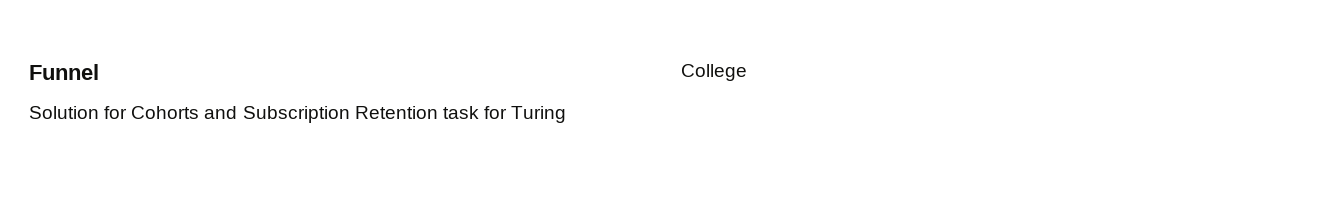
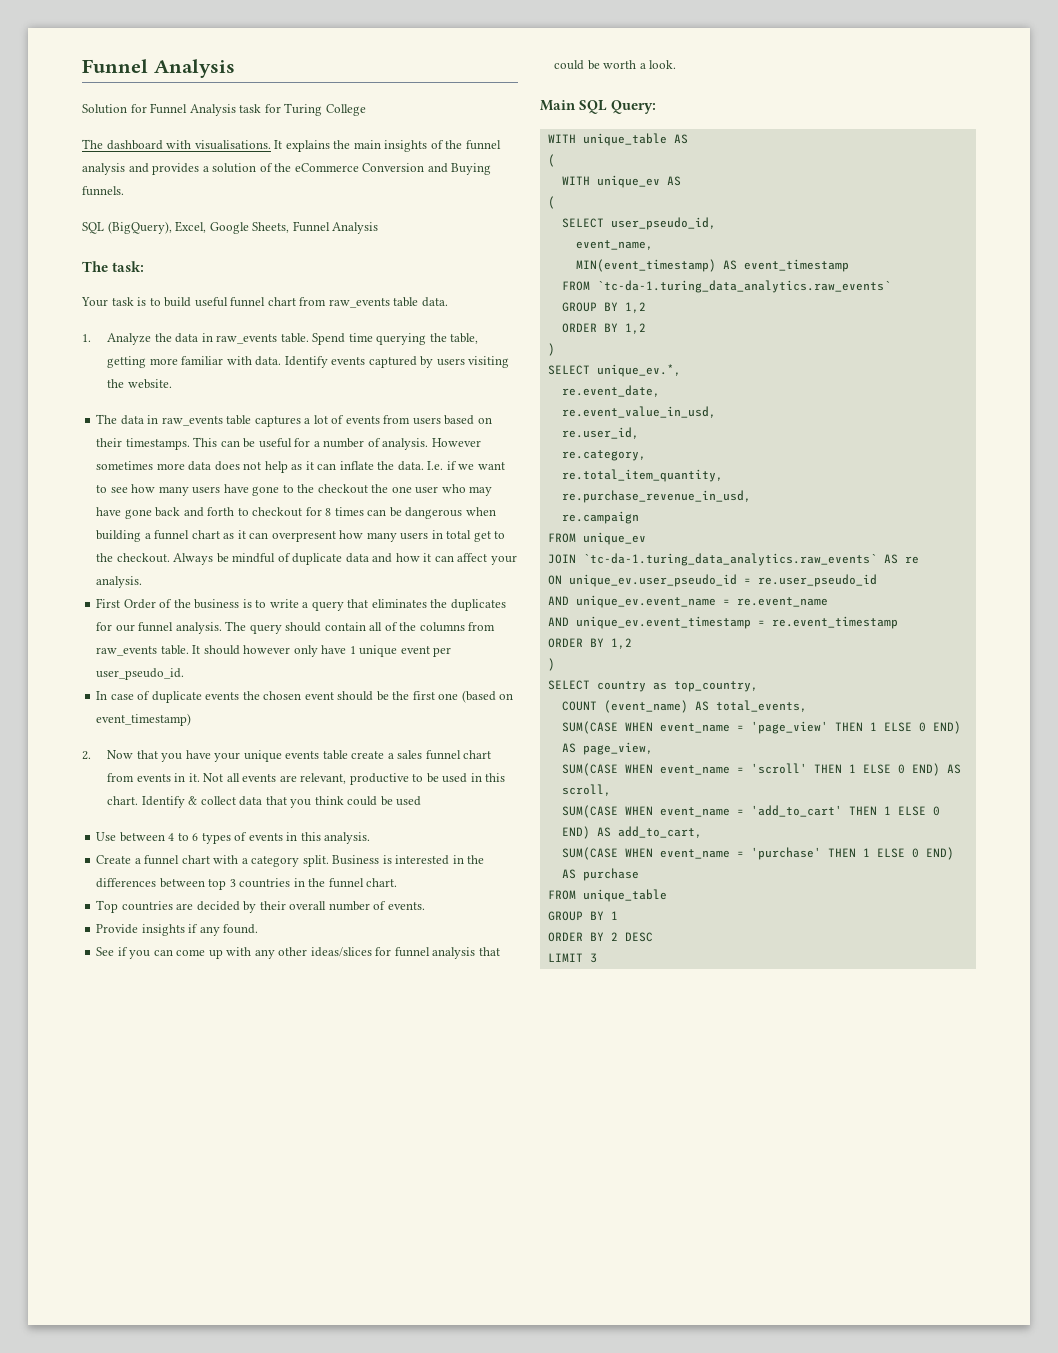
[29,64,99,80] Funnel -> [82,59,235,78] Funnel Analysis
[131,106,438,123] Cohorts and Subscription Retention -> [150,103,236,116] Funnel Analysis
(747, 72) none -> [82,139,501,152] [82,163,492,175] [82,186,124,196] [82,221,379,234] [82,261,145,272] [81,297,448,308] [82,333,479,345] [107,356,510,368] [107,379,172,389] [96,414,492,427] [96,437,481,450] [96,461,505,473] [96,484,493,496] [96,507,496,519] [96,530,506,542] [96,553,517,565] [96,576,143,588] [96,598,506,611] [96,621,496,634] [96,645,452,657] [96,668,185,680] [96,690,514,703] [96,713,192,726] [82,750,492,762] [107,773,506,785] [107,796,422,808] [96,832,371,844] [96,855,485,867] [96,878,398,890] [96,900,425,913] [96,924,259,936] [96,947,500,959] [554,60,677,70] [540,100,657,114] [547,133,688,146] [547,154,555,167] [561,175,681,188] [547,196,555,209] [561,217,716,230] [575,240,653,250] [575,259,849,272] [561,280,891,293] [561,302,646,313] [561,323,646,334] [547,343,555,356] [547,364,681,377] [561,385,660,397] [561,406,716,418] [561,427,639,439] [561,450,646,461] [561,469,723,482] [561,490,751,503] [561,511,639,524] [547,532,646,545] [547,553,919,566] [547,574,877,587] [547,595,828,608] [547,616,898,629] [547,638,632,649] [547,658,555,671] [547,680,758,692] [561,700,807,713] [561,721,961,734] [561,742,653,755] [561,763,961,776] [561,784,611,796] [561,805,940,818] [561,826,702,839] [561,847,954,860] [561,868,639,881] [547,889,667,902] [547,911,618,921] [547,932,653,942] [547,953,597,963] // The dashboard with visualisations. It explains the main insights of the funnel analysis and provides a solution of the eCommerce Conversion and Buying funnels. // SQL (BigQuery), Excel, Google Sheets, Funnel Analysis // The task: // Your task is to build useful funnel chart from raw_events table data. // 1. Analyze the data in raw_events table. Spend time querying the table, getting more familiar with data. Identify events captured by users visiting the website. // The data in raw_events table captures a lot of events from users based on their timestamps. This can be useful for a number of analysis. However sometimes more data does not help as it can inflate the data. I.e. if we want to see how many users have gone to the checkout the one user who may have gone back and forth to checkout for 8 times can be dangerous when building a funnel chart as it can overpresent how many users in total get to the checkout. Always be mindful of duplicate data and how it can affect your analysis. // First Order of the business is to write a query that eliminates the duplicates for our funnel analysis. The query should contain all of the columns from raw_events table. It should however only have 1 unique event per user_pseudo_id. // In case of duplicate events the chosen event should be the first one (based on event_timestamp) // 2. Now that you have your unique events table create a sales funnel chart from events in it. Not all events are relevant, productive to be used in this chart. Identify & collect data that you think could be used // Use between 4 to 6 types of events in this analysis. // Create a funnel chart with a category split. Business is interested in the differences between top 3 countries in the funnel chart. // Top countries are decided by their overall number of events. // Provide insights if any found. // See if you can come up with any other ideas/slices for funnel analysis that could be worth a look. // Main SQL Query: // WITH unique_table AS // ( // WITH unique_ev AS // ( // SELECT user_pseudo_id, // event_name, // MIN(event_timestamp) AS event_timestamp // FROM `tc-da-1.turing_data_analytics.raw_events` // GROUP BY 1,2 // ORDER BY 1,2 // ) // SELECT unique_ev.*, // re.event_date, // re.event_value_in_usd, // re.user_id, // re.category, // re.total_item_quantity, // re.purchase_revenue_in_usd, // re.campaign // FROM unique_ev // JOIN `tc-da-1.turing_data_analytics.raw_events` AS re // ON unique_ev.user_pseudo_id = re.user_pseudo_id // AND unique_ev.event_name = re.event_name // AND unique_ev.event_timestamp = re.event_timestamp // ORDER BY 1,2 // ) // SELECT country as top_country, // COUNT (event_name) AS total_events, // SUM(CASE WHEN event_name = 'page_view' THEN 1 ELSE 0 END) AS page_view, // SUM(CASE WHEN event_name = 'scroll' THEN 1 ELSE 0 END) AS scroll, // SUM(CASE WHEN event_name = 'add_to_cart' THEN 1 ELSE 0 END) AS add_to_cart, // SUM(CASE WHEN event_name = 'purchase' THEN 1 ELSE 0 END) AS purchase // FROM unique_table // GROUP BY 1 // ORDER BY 2 DESC // LIMIT 3

